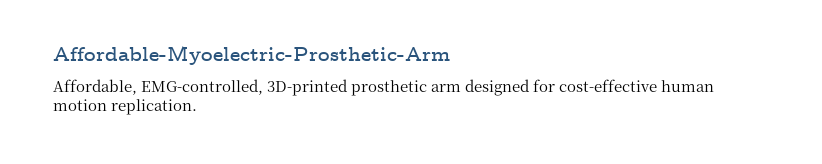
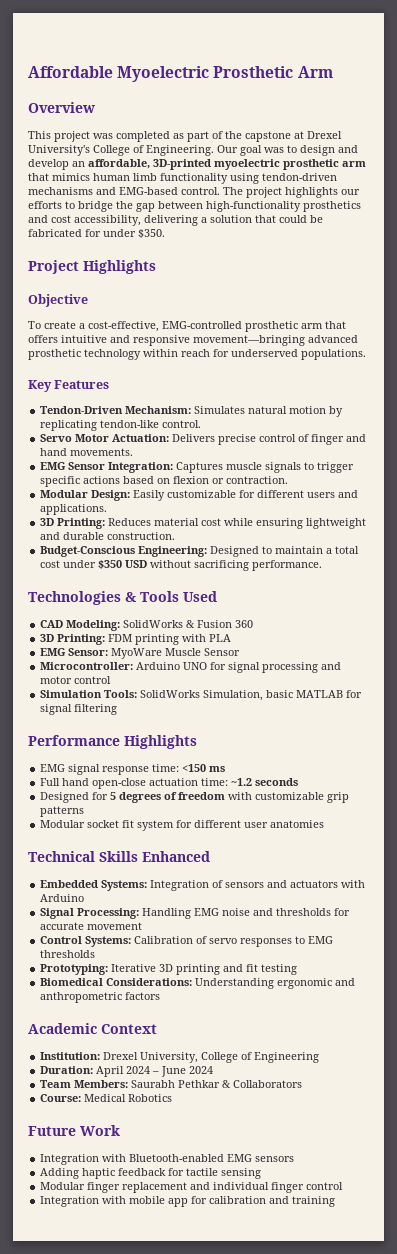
[53,45,450,65] [53,79,715,96] [53,99,198,115] Affordable-Myoelectric-Prosthetic-Arm // Affordable, EMG-controlled, 3D-printed prosthetic arm designed for cost-effective human motion replication. -> [28,66,333,82] [28,102,95,113] [28,131,342,142] [28,145,358,156] [28,159,366,170] [28,173,337,184] [28,187,360,198] [28,201,361,212] [28,215,323,226] [28,229,165,238] [28,260,156,274] [28,294,88,307] [28,321,346,332] [28,335,358,346] [28,349,366,360] [28,380,110,392] [40,406,344,417] [40,420,202,431] [40,434,367,445] [40,448,134,456] [40,462,355,473] [40,476,289,487] [40,490,359,501] [40,504,108,515] [40,518,367,529] [40,532,176,540] [40,546,360,557] [40,560,323,571] [28,591,217,605] [40,620,254,631] [40,634,232,645] [40,648,241,659] [40,662,342,673] [40,676,112,684] [40,690,363,701] [40,704,118,715] [28,735,197,749] [40,764,226,775] [40,778,299,789] [40,792,350,803] [40,806,85,817] [40,820,325,831] [28,851,210,862] [40,880,366,891] [40,894,85,902] [40,908,351,919] [40,922,143,930] [40,936,334,947] [40,950,96,958] [40,964,298,975] [40,978,356,989] [40,992,161,1003] [28,1023,157,1034] [40,1052,320,1063] [40,1066,214,1077] [40,1080,303,1088] [40,1094,173,1102] [28,1125,120,1136] [40,1154,295,1165] [40,1168,262,1179] [40,1182,344,1193] [40,1196,336,1207] Affordable Myoelectric Prosthetic Arm // Overview // This project was completed as part of the capstone at Drexel University's College of Engineering. Our goal was to design and develop an affordable, 3D-printed myoelectric prosthetic arm that mimics human limb functionality using tendon-driven mechanisms and EMG-based control. The project highlights our efforts to bridge the gap between high-functionality prosthetics and cost accessibility, delivering a solution that could be fabricated for under $350. // Project Highlights // Objective // To create a cost-effective, EMG-controlled prosthetic arm that offers intuitive and responsive movement—bringing advanced prosthetic technology within reach for underserved populations. // Key Features // Tendon-Driven Mechanism: Simulates natural motion by replicating tendon-like control. // Servo Motor Actuation: Delivers precise control of finger and hand movements. // EMG Sensor Integration: Captures muscle signals to trigger specific actions based on flexion or contraction. // Modular Design: Easily customizable for different users and applications. // 3D Printing: Reduces material cost while ensuring lightweight and durable construction. // Budget-Conscious Engineering: Designed to maintain a total cost under $350 USD without sacrificing performance. // Technologies & Tools Used // CAD Modeling: SolidWorks & Fusion 360 // 3D Printing: FDM printing with PLA // EMG Sensor: MyoWare Muscle Sensor // Microcontroller: Arduino UNO for signal processing and motor control // Simulation Tools: SolidWorks Simulation, basic MATLAB for signal filtering // Performance Highlights // EMG signal response time: <150 ms // Full hand open-close actuation time: ~1.2 seconds // Designed for 5 degrees of freedom with customizable grip patterns // Modular socket fit system for different user anatomies // Technical Skills Enhanced // Embedded Systems: Integration of sensors and actuators with Arduino // Signal Processing: Handling EMG noise and thresholds for accurate movement // Control Systems: Calibration of servo responses to EMG thresholds // Prototyping: Iterative 3D printing and fit testing // Biomedical Considerations: Understanding ergonomic and anthropometric factors // Academic Context // Institution: Drexel University, College of Engineering // Duration: April 2024 – June 2024 // Team Members: Saurabh Pethkar & Collaborators // Course: Medical Robotics // Future Work // Integration with Bluetooth-enabled EMG sensors // Adding haptic feedback for tactile sensing // Modular finger replacement and individual finger control // Integration with mobile app for calibration and training

